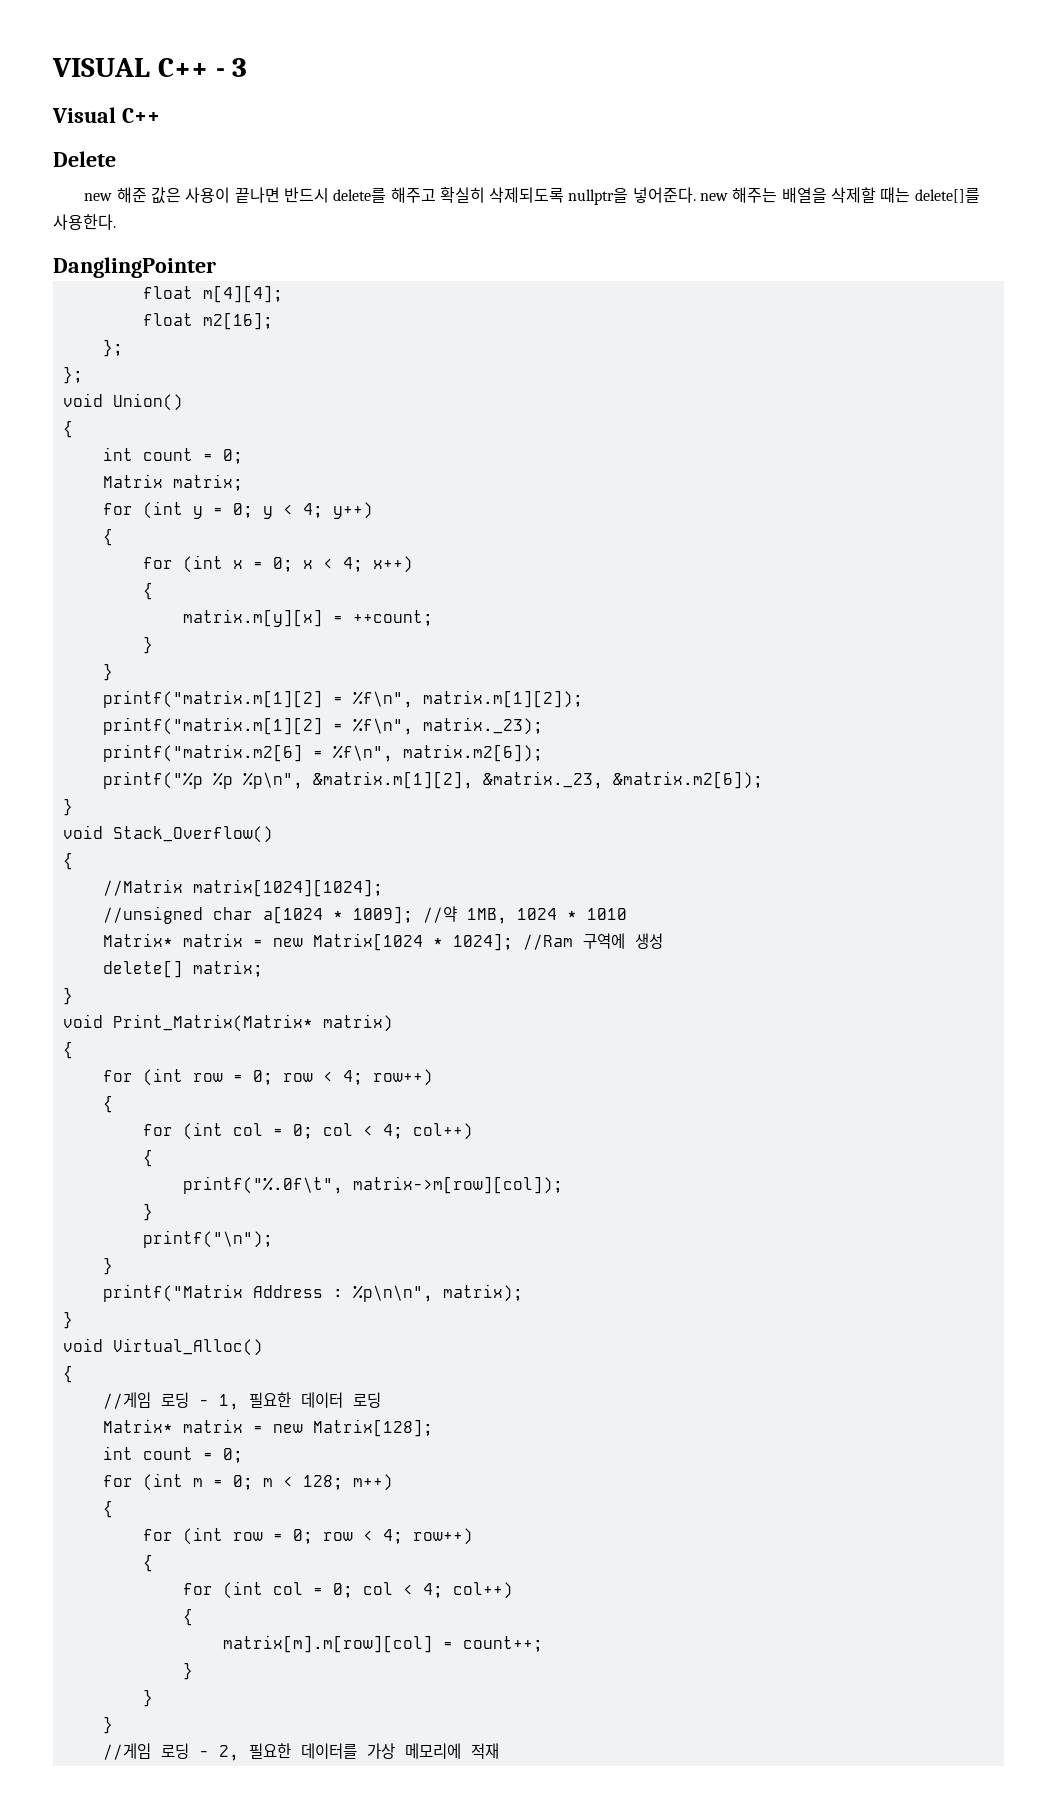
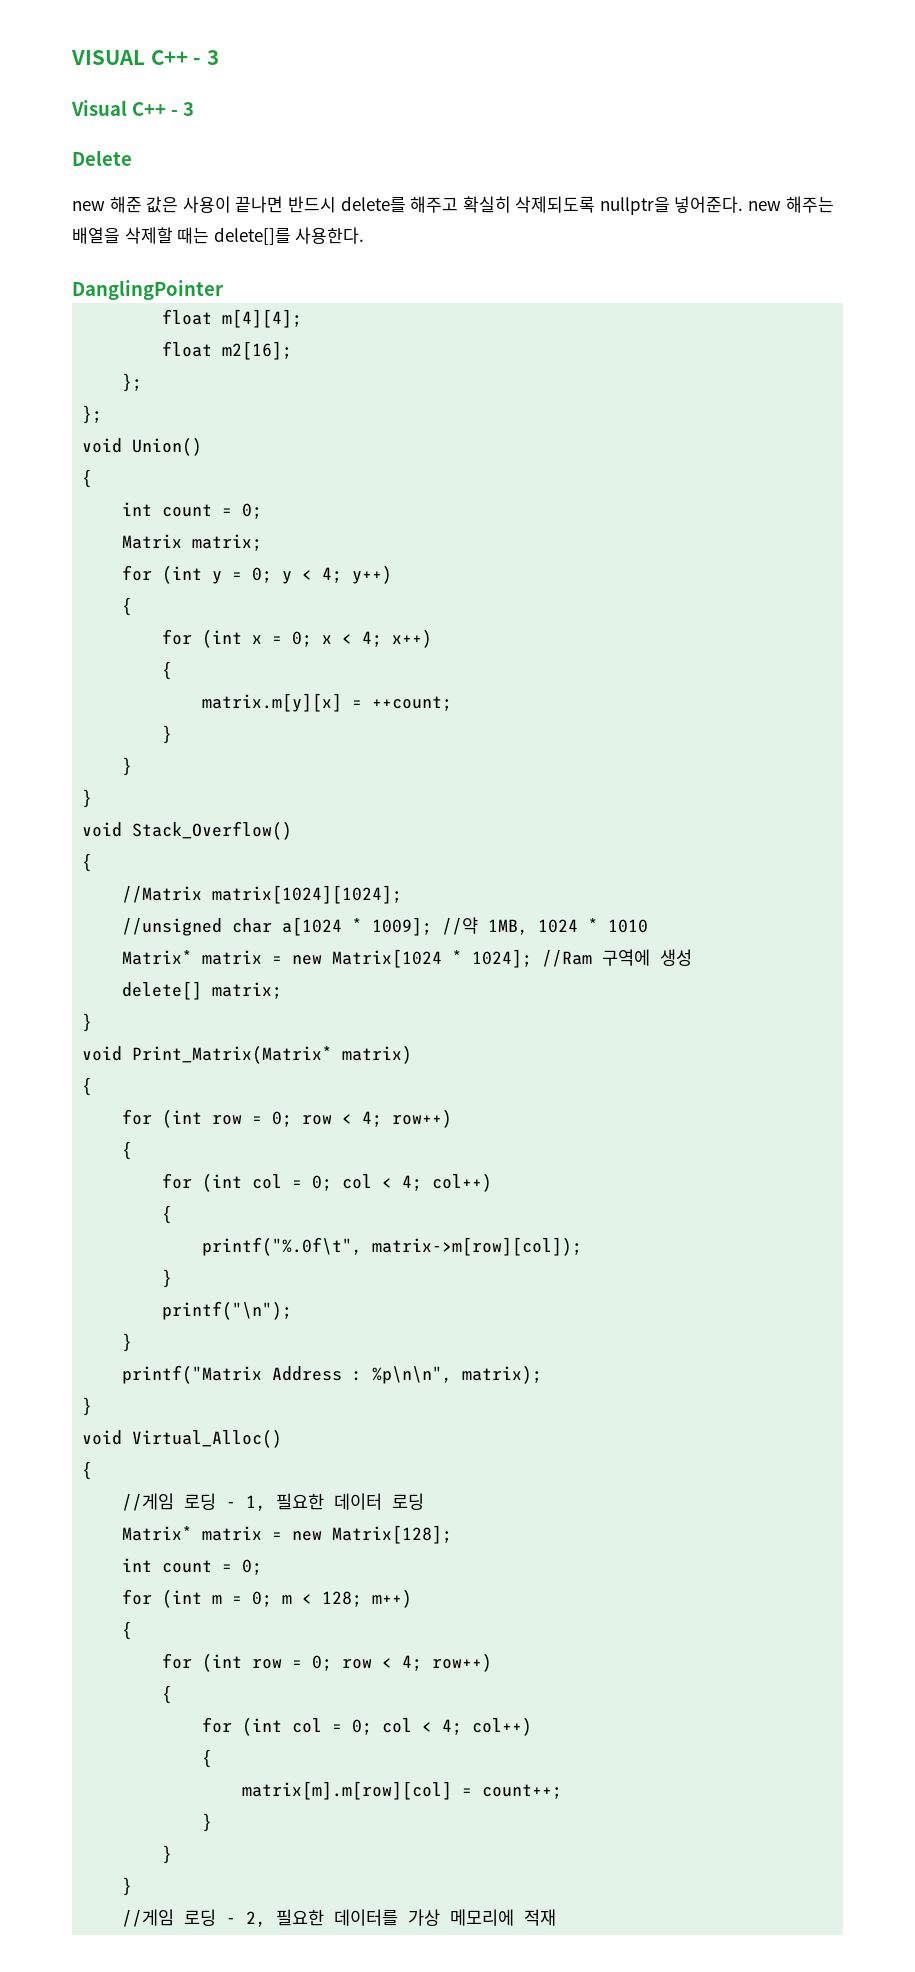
(160, 115) none -> [170,102,194,116] - 3
[102,690,583,708] [102,717,543,735] [102,744,543,762] [102,771,763,789] // printf("matrix.m[1][2] = %f\n", matrix.m[1][2]); // printf("matrix.m[1][2] = %f\n", matrix._23); // printf("matrix.m2[6] = %f\n", matrix.m2[6]); // printf("%p %p %p\n", &matrix.m[1][2], &matrix._23, &matrix.m2[6]); -> (133, 766) none

